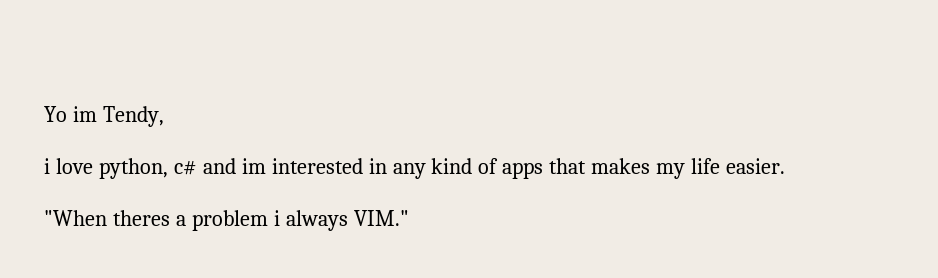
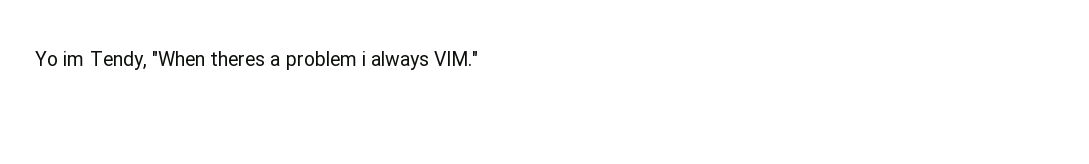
[44,158,786,179] // i love python, c# and im interested in any kind of apps that makes my life easier. // -> (147, 60) none

